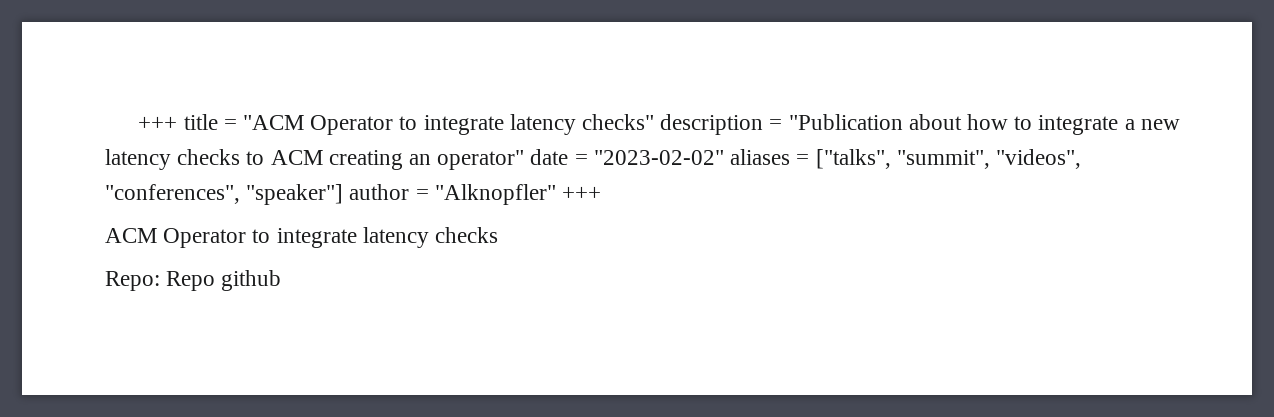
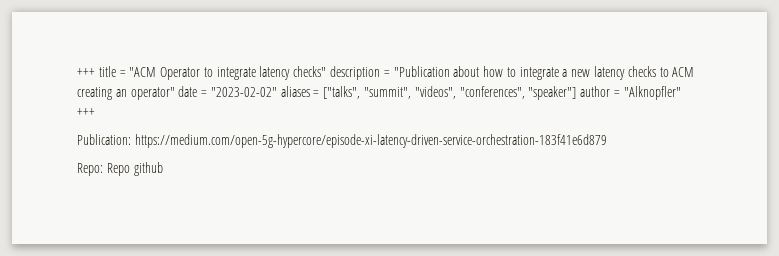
[105,227,499,248] ACM Operator to integrate latency checks -> [77,134,607,148] Publication: https://medium.com/open-5g-hypercore/episode-xi-latency-driven-service-orchestration-183f41e6d879

